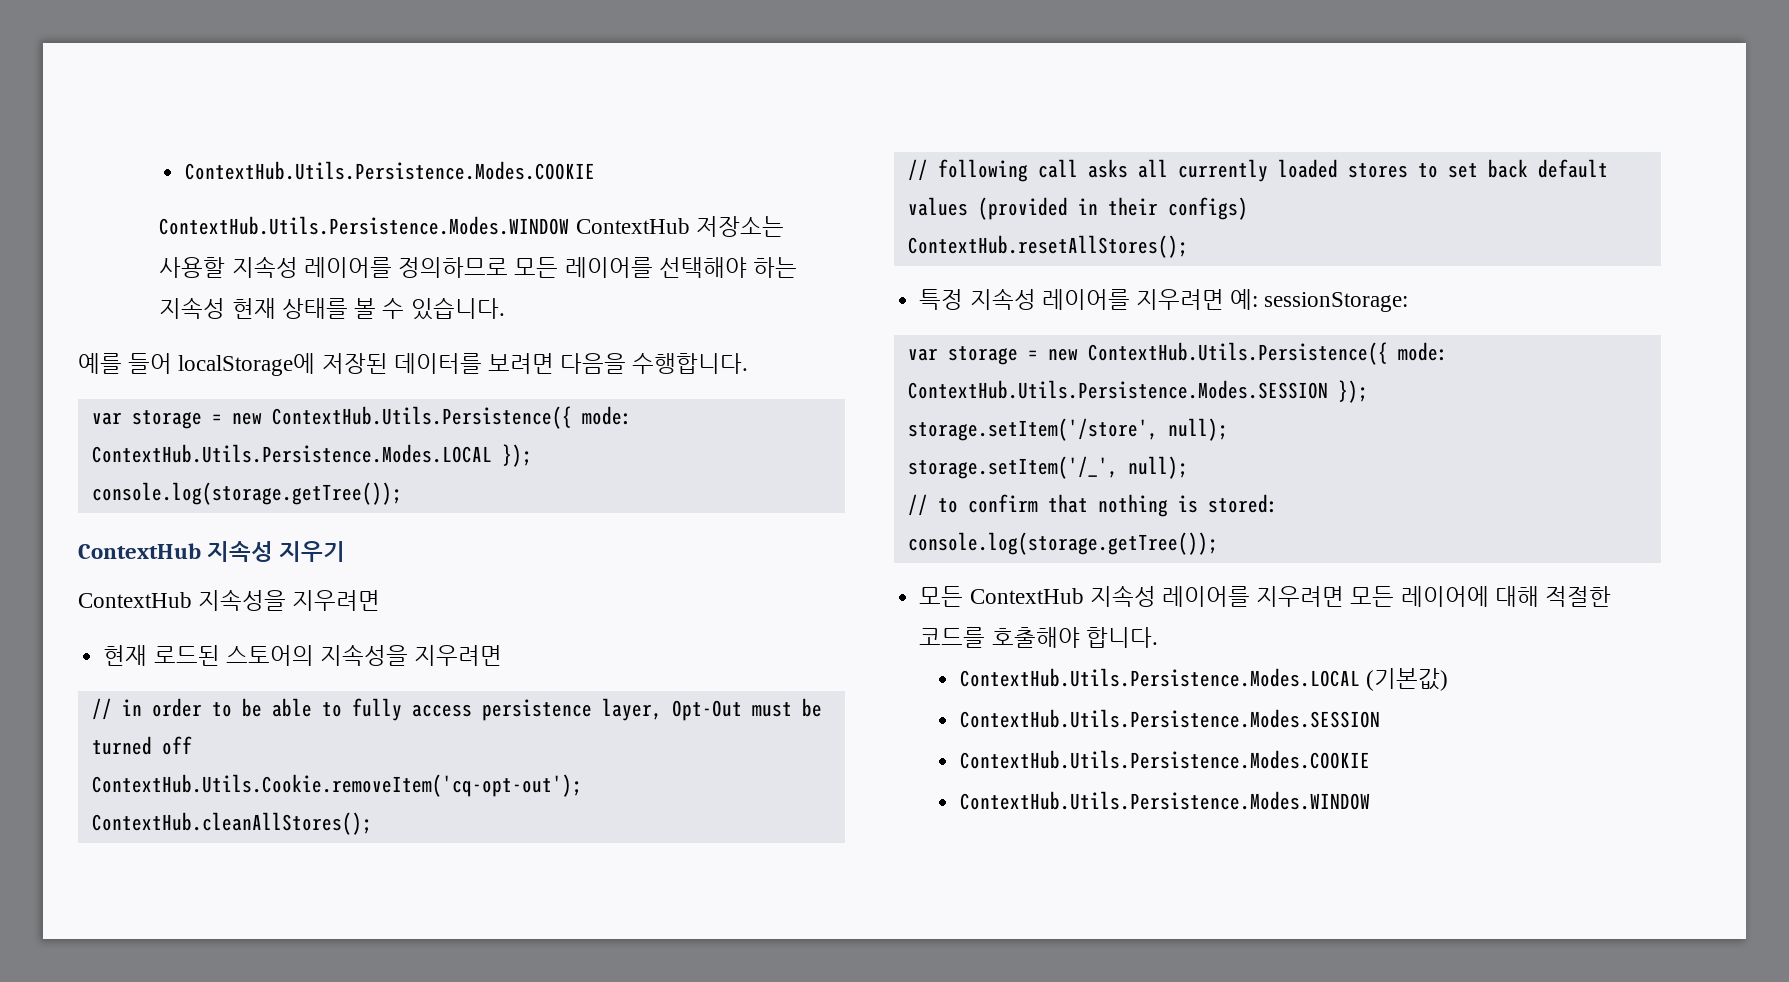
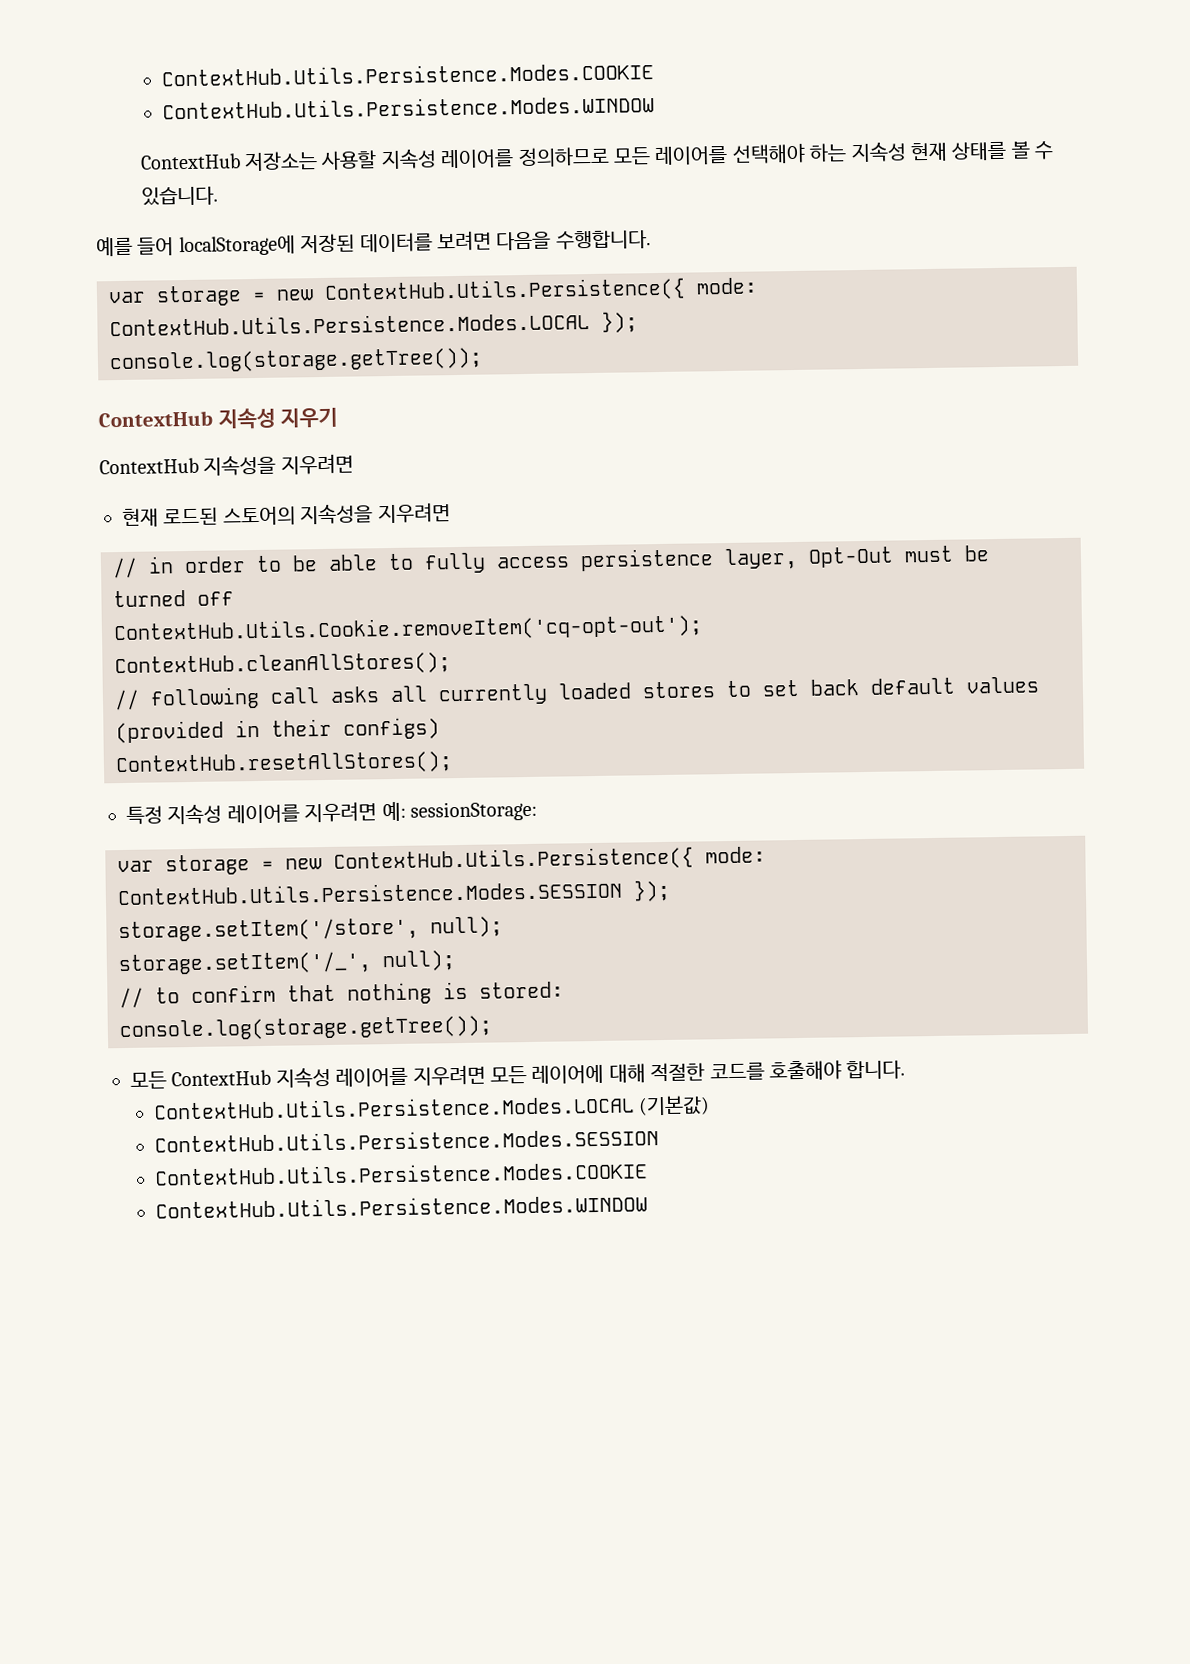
[184,161,595,180] [159,216,570,235] ContextHub.Utils.Persistence.Modes.COOKIE // ContextHub.Utils.Persistence.Modes.WINDOW -> [160,62,654,87] [161,95,655,120] ContextHub.Utils.Persistence.Modes.COOKIE // ContextHub.Utils.Persistence.Modes.WINDOW //

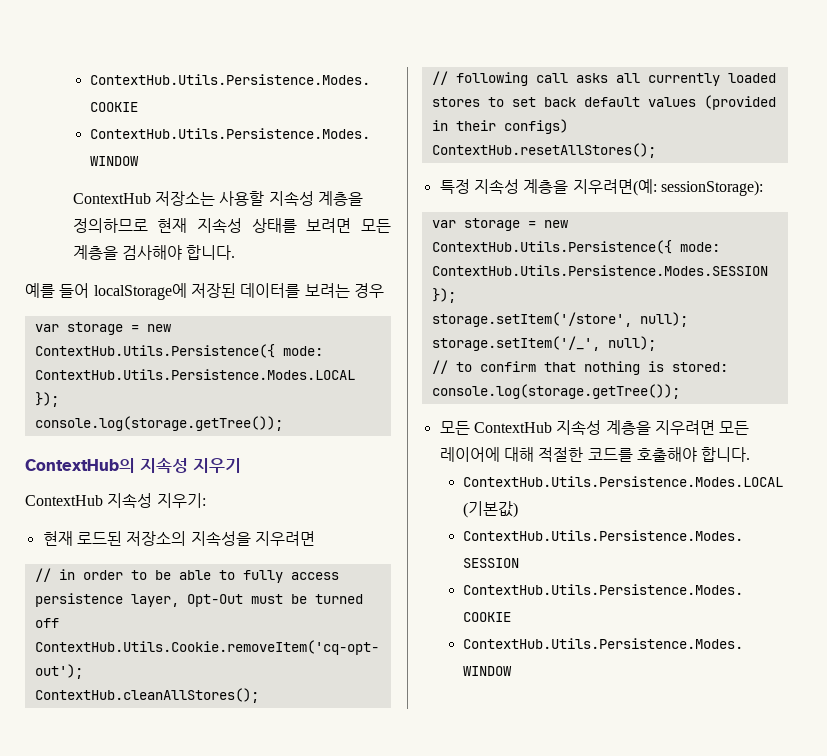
[440,141,1055,169] [140,186,218,206] 레이어를 정의하므로 모든 레이어를 선택해야 하는 지속성 현재 상태를 볼 수 있습니다. -> [318,191,364,206] [72,218,391,233] [72,245,236,260] 계층을 정의하므로 현재 지속성 상태를 보려면 모든 계층을 검사해야 합니다.
[437,229,651,252] 보려면 다음을 수행합니다. -> [304,283,384,298] 보려는 경우
[98,410,213,428] ContextHub -> [25,458,135,473] ContextHub의
[203,453,354,476] 지속성을 지우려면 -> [107,493,206,508] 지속성 지우기:
[222,506,296,526] 스토어의 -> [126,531,187,546] 저장소의
[226,800,537,824] 레이어를 지우려면 예: sessionStorage: -> [523,179,763,196] 계층을 지우려면(예: sessionStorage):
[335,1067,409,1087] 레이어를 -> [605,420,651,435] 계층을

